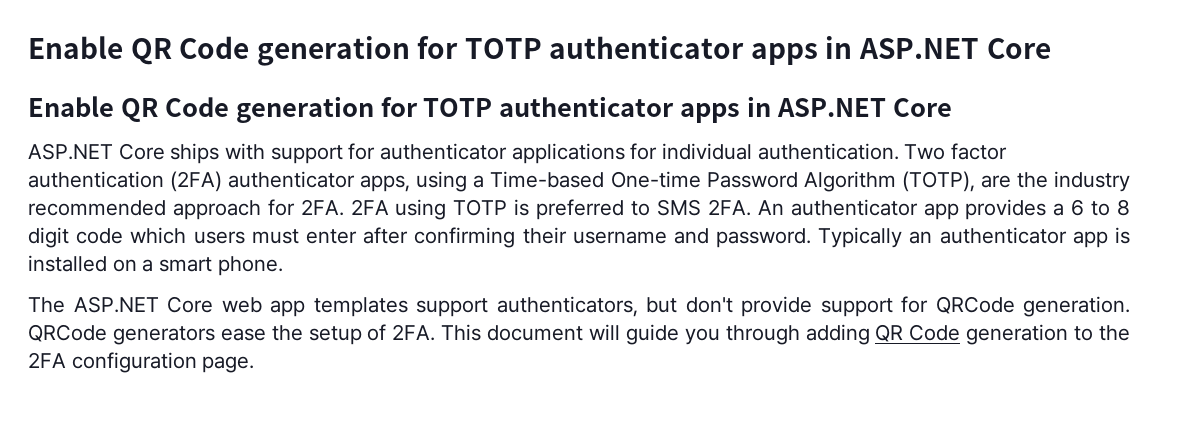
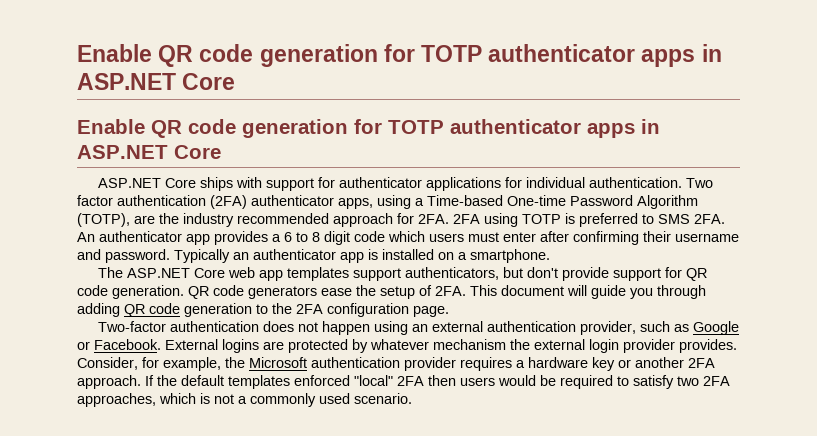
[28,36,250,65] Enable QR Code -> [77,44,254,67] Enable QR code
[164,97,229,117] Code -> [188,119,236,134] code
[159,256,283,276] smart phone. -> [470,249,550,263] smartphone.
[935,296,1130,317] [28,324,107,342] QRCode generation. QRCode -> [686,268,708,281] [77,285,244,299] QR code generation. QR code
[909,324,961,341] Code -> [149,303,180,314] code
(255, 364) none -> [98,321,740,335] [77,339,737,353] [77,357,715,371] [77,375,730,389] [77,393,412,407] // Two-factor authentication does not happen using an external authentication provider, such as Google or Facebook. External logins are protected by whatever mechanism the external login provider provides. Consider, for example, the Microsoft authentication provider requires a hardware key or another 2FA approach. If the default templates enforced "local" 2FA then users would be required to satisfy two 2FA approaches, which is not a commonly used scenario.

